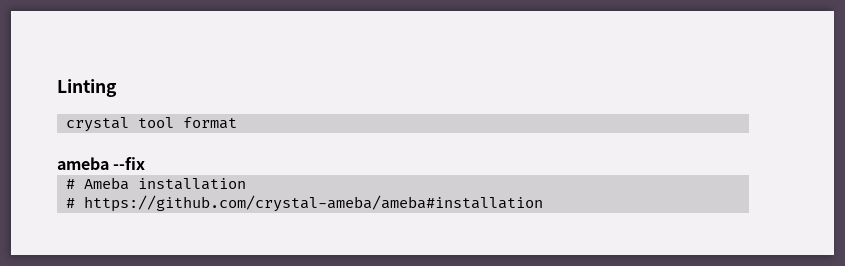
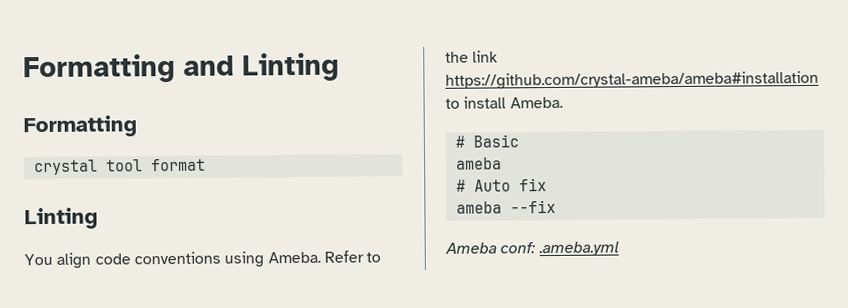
[57,79,117,97] Linting -> [23,52,339,84] [23,115,137,138] Formatting and Linting // Formatting
[57,157,146,170] [66,177,247,190] [66,195,544,212] ameba --fix // # Ameba installation // # https://github.com/crystal-ameba/ameba#installation -> [24,207,98,230] [24,250,382,269] [445,50,499,63] [445,70,819,90] [445,96,563,109] [454,134,519,148] [455,157,502,170] [455,178,547,192] [455,199,556,214] [445,241,619,257] Linting // You align code conventions using Ameba. Refer to the link https://github.com/crystal-ameba/ameba#installation to install Ameba. // # Basic // ameba // # Auto fix // ameba --fix // Ameba conf: .ameba.yml

